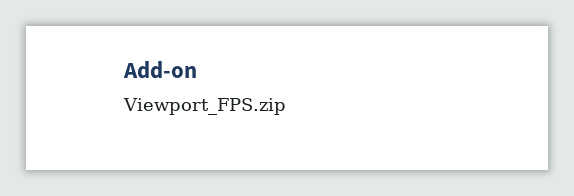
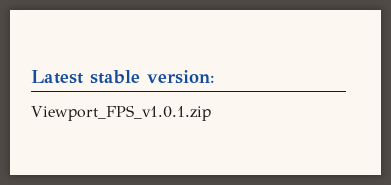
[123,61,197,79] [123,98,286,115] Add-on // Viewport_FPS.zip -> [31,70,215,84] [31,105,211,121] Latest stable version: // Viewport_FPS_v1.0.1.zip

